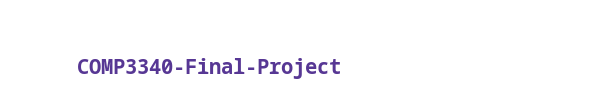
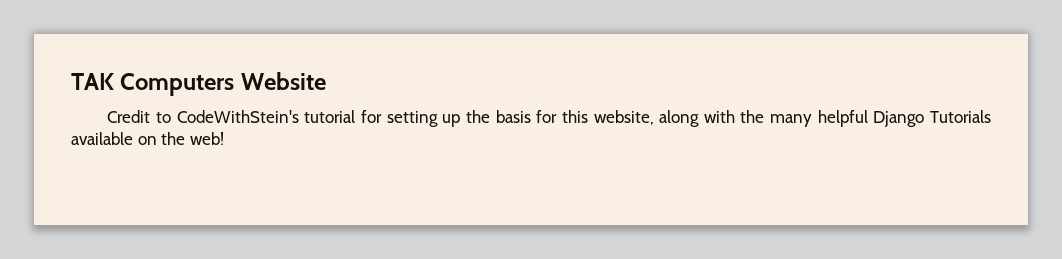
[77,58,341,79] COMP3340-Final-Project -> [71,72,326,96] [107,110,992,127] [71,132,224,145] TAK Computers Website // Credit to CodeWithStein's tutorial for setting up the basis for this website, along with the many helpful Django Tutorials available on the web!

